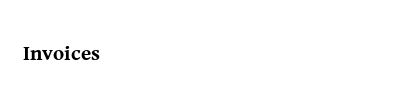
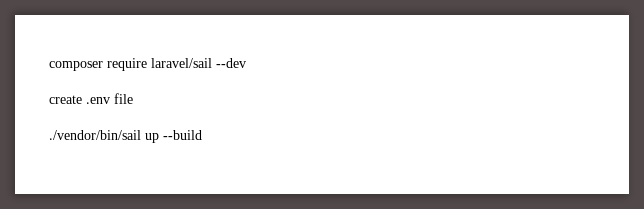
[23,46,100,60] Invoices -> [49,58,246,71] [49,93,133,104] [49,130,202,143] composer require laravel/sail --dev // create .env file // ./vendor/bin/sail up --build

